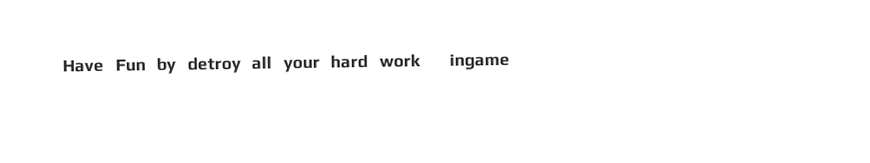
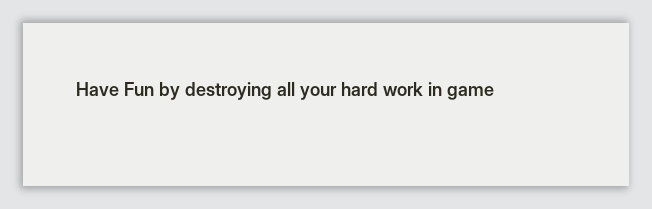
[186,56,241,74] detroy -> [185,82,272,100] destroying
[449,52,510,70] ingame -> [428,82,494,100] in game

